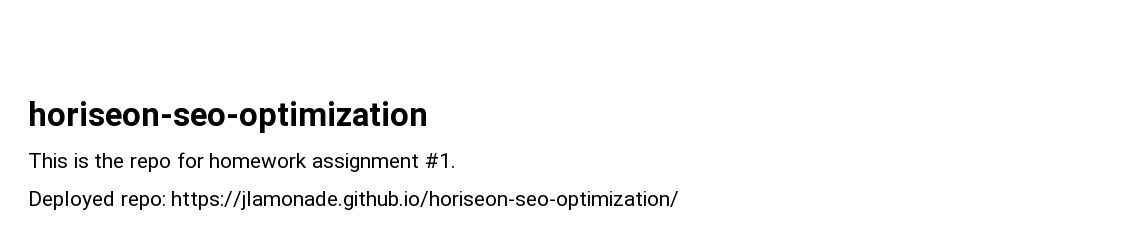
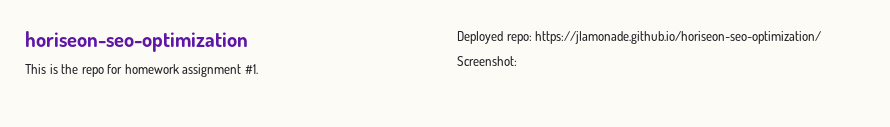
(680, 200) none -> [457,56,517,66] // Screenshot:

